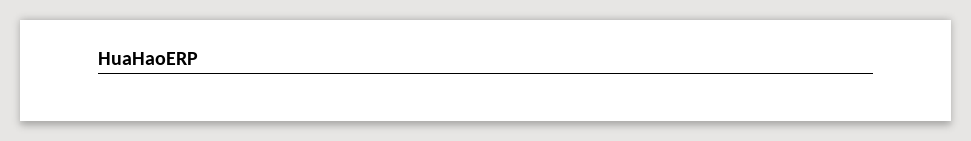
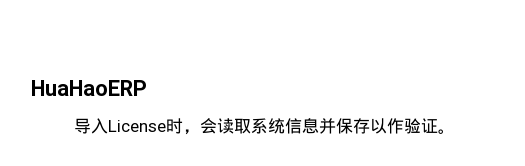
(198, 58) none -> [74,118,456,135] // 导入License时，会读取系统信息并保存以作验证。

